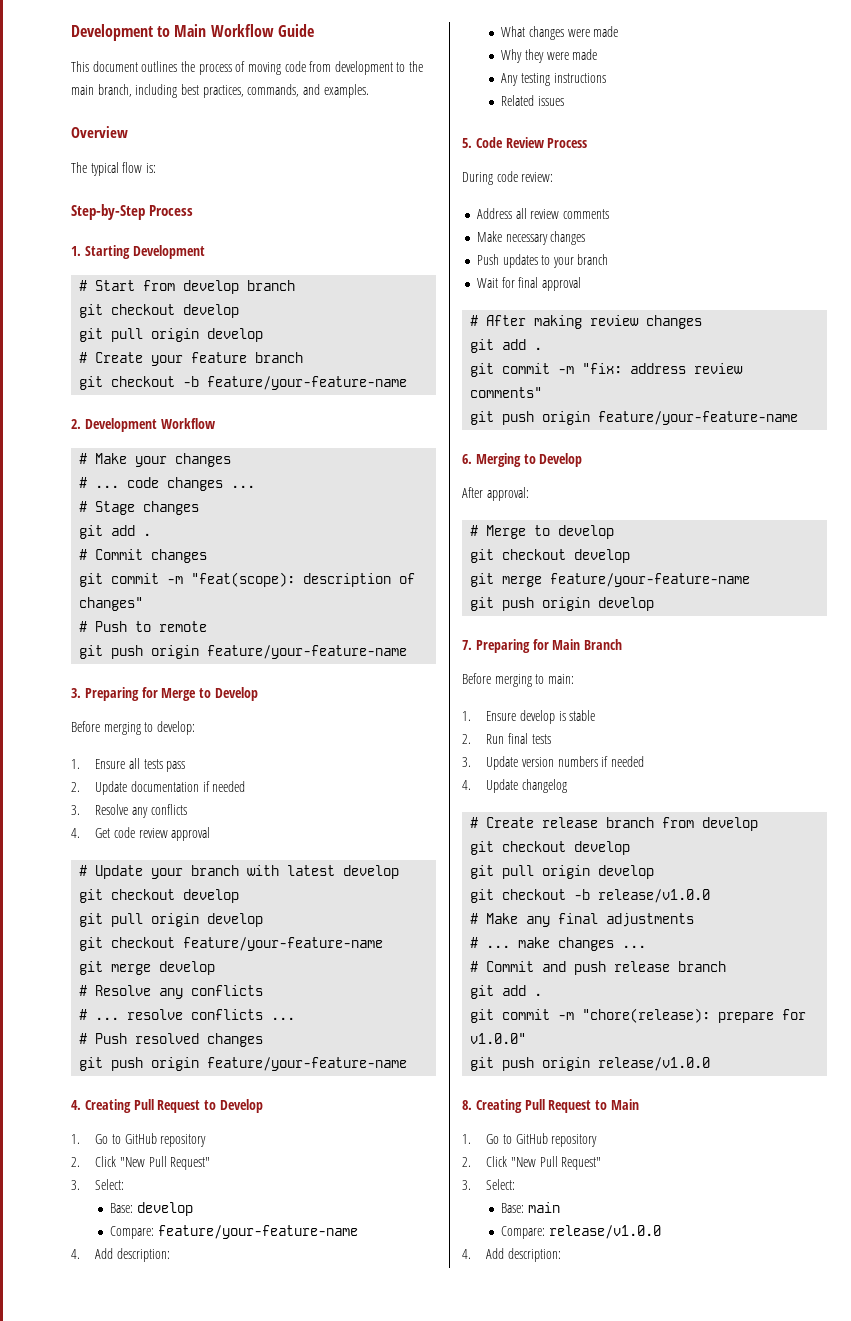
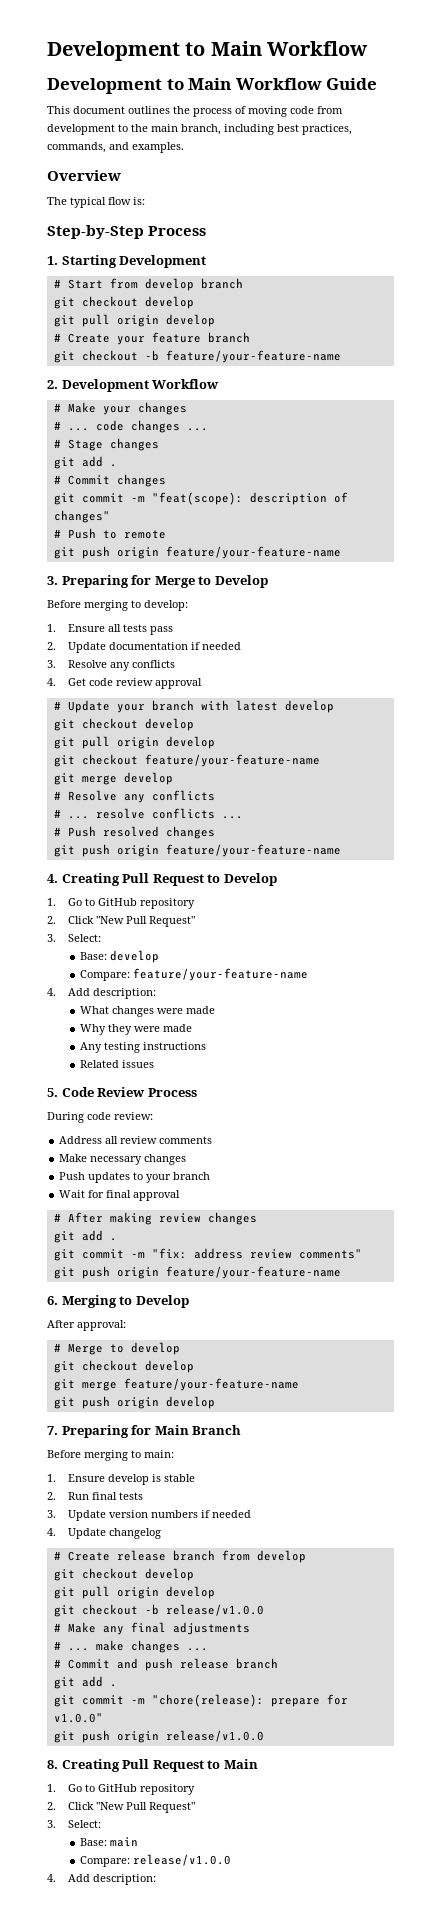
[71,24,274,41] Development to Main Workflow -> [47,41,369,61] [47,78,322,94] Development to Main Workflow // Development to Main Workflow

